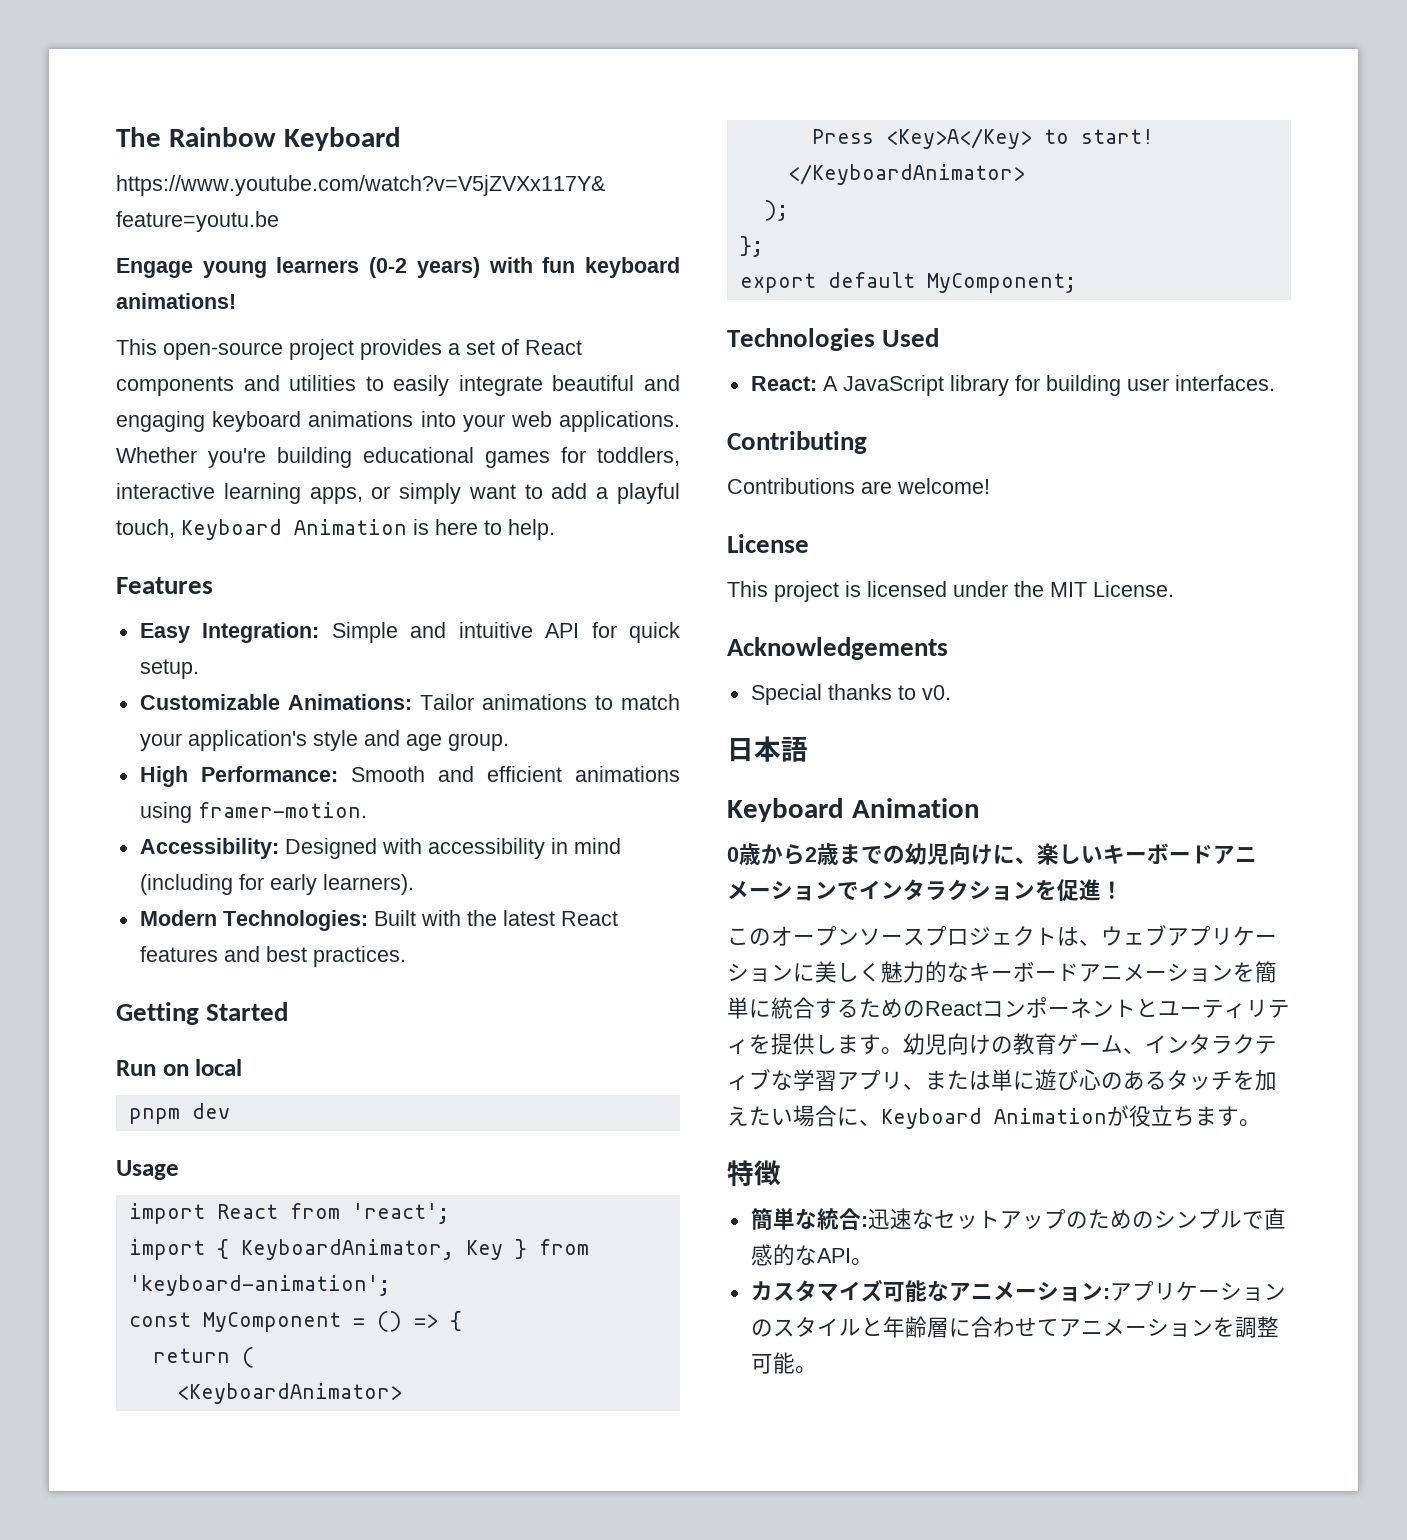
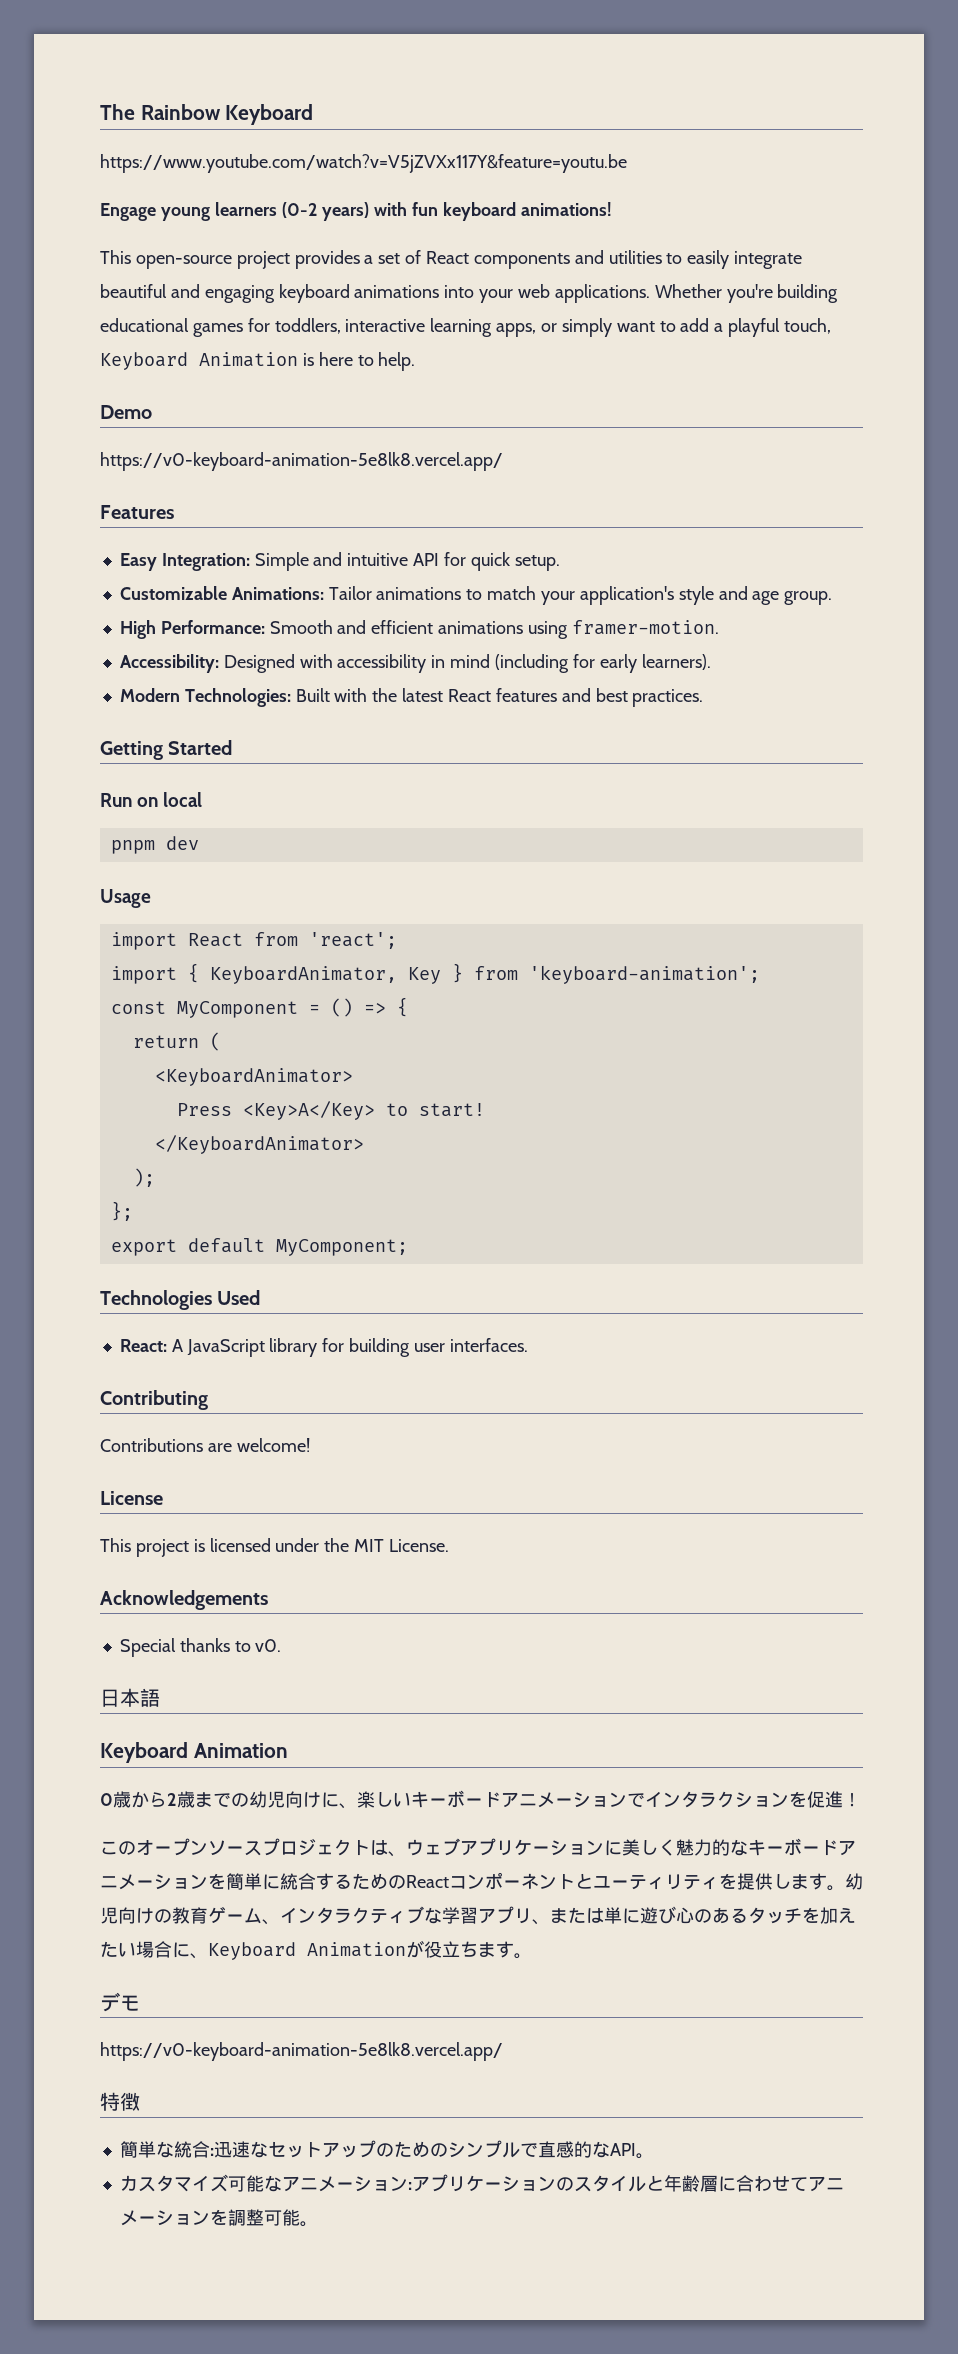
(555, 529) none -> [100,405,152,419] [100,452,503,471] // Demo // https://v0-keyboard-animation-5e8lk8.vercel.app/
(1261, 1123) none -> [100,1992,140,2012] [100,2042,503,2061] // デモ // https://v0-keyboard-animation-5e8lk8.vercel.app/

